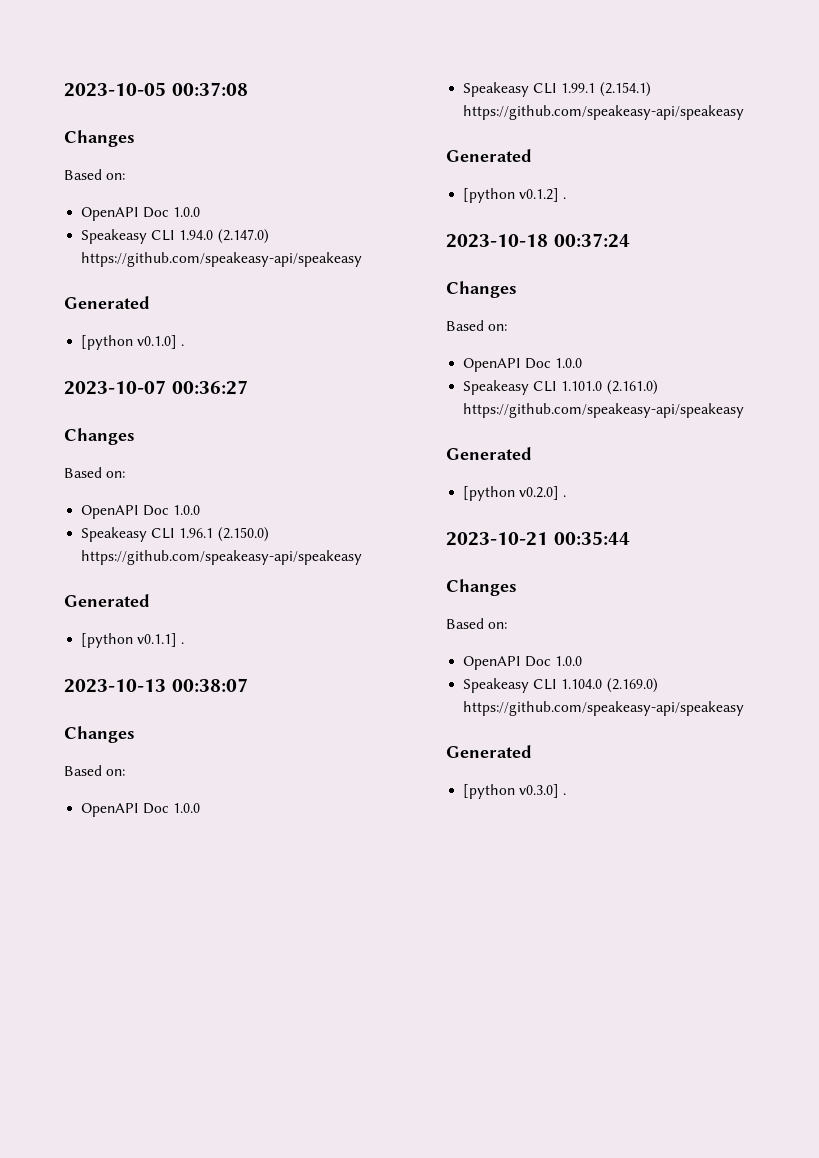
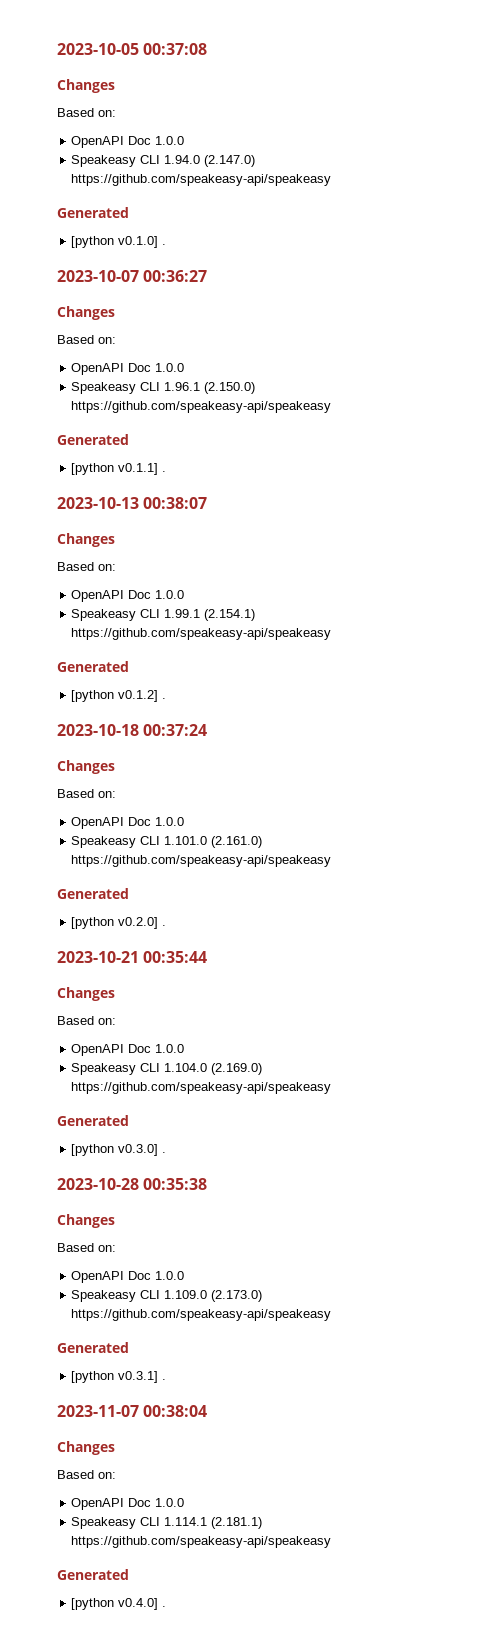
(567, 794) none -> [57,1178,208,1190] [57,1214,115,1228] [57,1243,116,1252] [71,1271,185,1283] [71,1290,263,1302] [71,1309,332,1321] [57,1342,129,1353] [71,1371,167,1383] [57,1405,208,1417] [57,1441,115,1455] [57,1470,116,1479] [71,1498,185,1510] [71,1517,263,1529] [71,1536,332,1548] [57,1569,129,1580] [71,1598,167,1610] // 2023-10-28 00:35:38 // Changes // Based on: // OpenAPI Doc 1.0.0 // Speakeasy CLI 1.109.0 (2.173.0) https://github.com/speakeasy-api/speakeasy // Generated // [python v0.3.1] . // 2023-11-07 00:38:04 // Changes // Based on: // OpenAPI Doc 1.0.0 // Speakeasy CLI 1.114.1 (2.181.1) https://github.com/speakeasy-api/speakeasy // Generated // [python v0.4.0] .

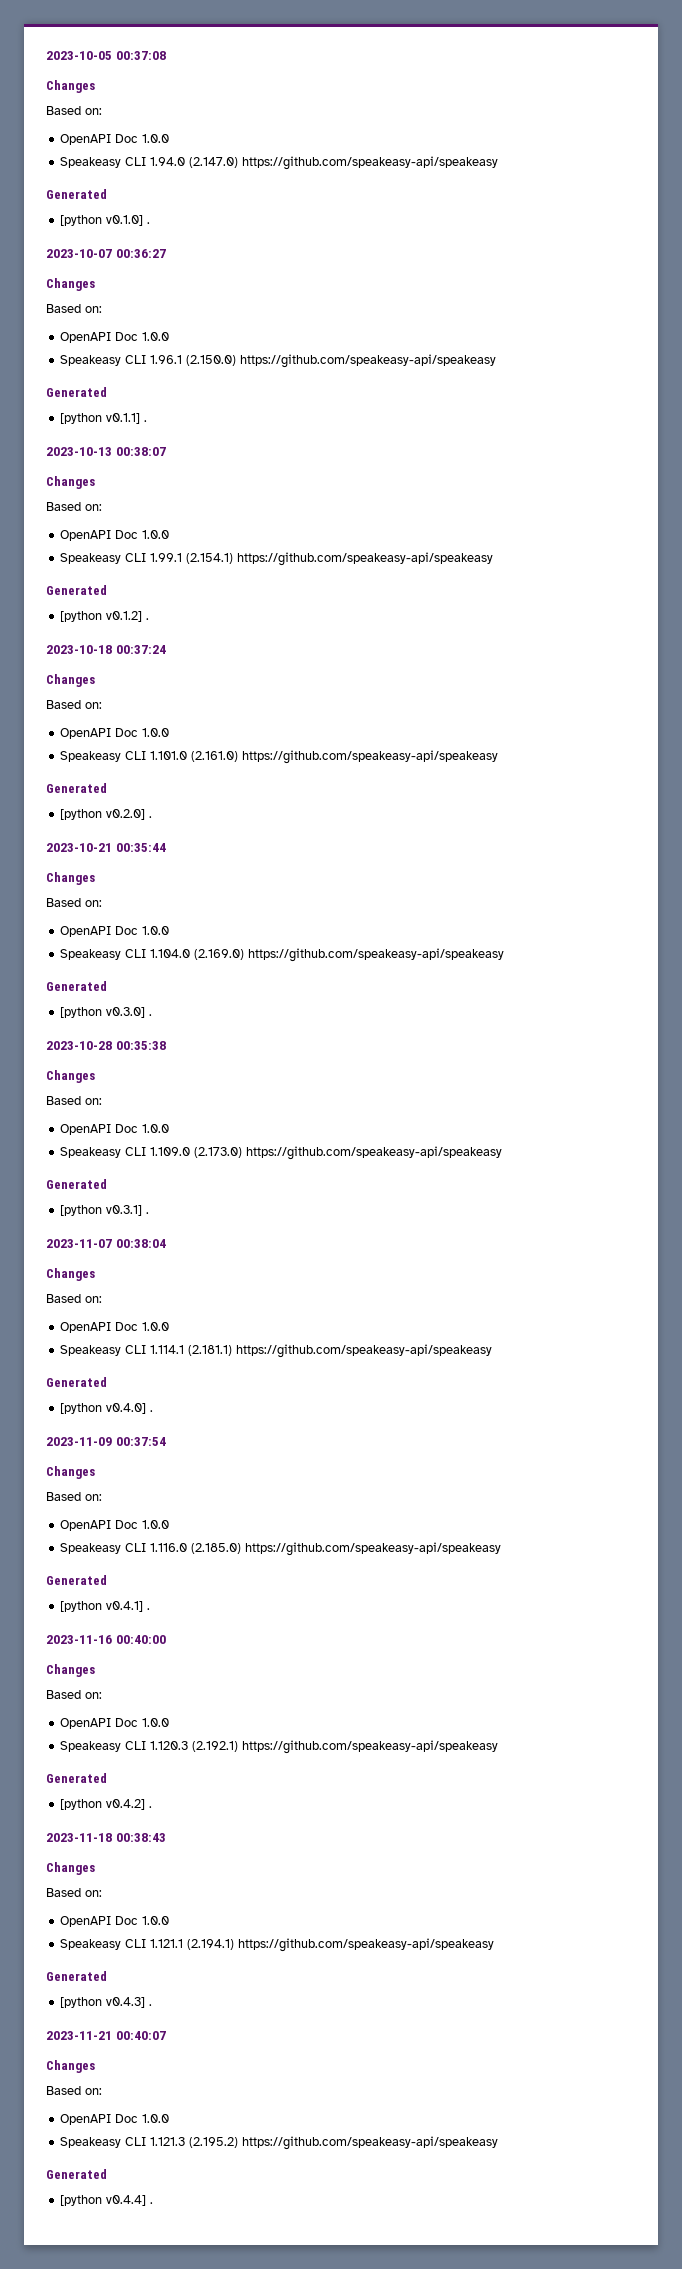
(167, 1606) none -> [46,1437,166,1446] [46,1466,95,1479] [46,1492,102,1501] [60,1520,170,1531] [60,1542,502,1556] [46,1575,107,1585] [60,1601,151,1612] [46,1635,166,1644] [46,1664,95,1677] [46,1690,102,1699] [60,1718,170,1729] [60,1740,499,1754] [46,1773,107,1783] [60,1799,153,1810] [46,1833,166,1842] [46,1862,95,1875] [46,1888,102,1897] [60,1916,170,1927] [60,1938,495,1952] [46,1971,107,1981] [60,1997,153,2008] [46,2031,166,2040] [46,2060,95,2073] [46,2086,102,2095] [60,2114,170,2125] [60,2136,499,2150] [46,2169,107,2179] [60,2195,154,2206] // 2023-11-09 00:37:54 // Changes // Based on: // OpenAPI Doc 1.0.0 // Speakeasy CLI 1.116.0 (2.185.0) https://github.com/speakeasy-api/speakeasy // Generated // [python v0.4.1] . // 2023-11-16 00:40:00 // Changes // Based on: // OpenAPI Doc 1.0.0 // Speakeasy CLI 1.120.3 (2.192.1) https://github.com/speakeasy-api/speakeasy // Generated // [python v0.4.2] . // 2023-11-18 00:38:43 // Changes // Based on: // OpenAPI Doc 1.0.0 // Speakeasy CLI 1.121.1 (2.194.1) https://github.com/speakeasy-api/speakeasy // Generated // [python v0.4.3] . // 2023-11-21 00:40:07 // Changes // Based on: // OpenAPI Doc 1.0.0 // Speakeasy CLI 1.121.3 (2.195.2) https://github.com/speakeasy-api/speakeasy // Generated // [python v0.4.4] .

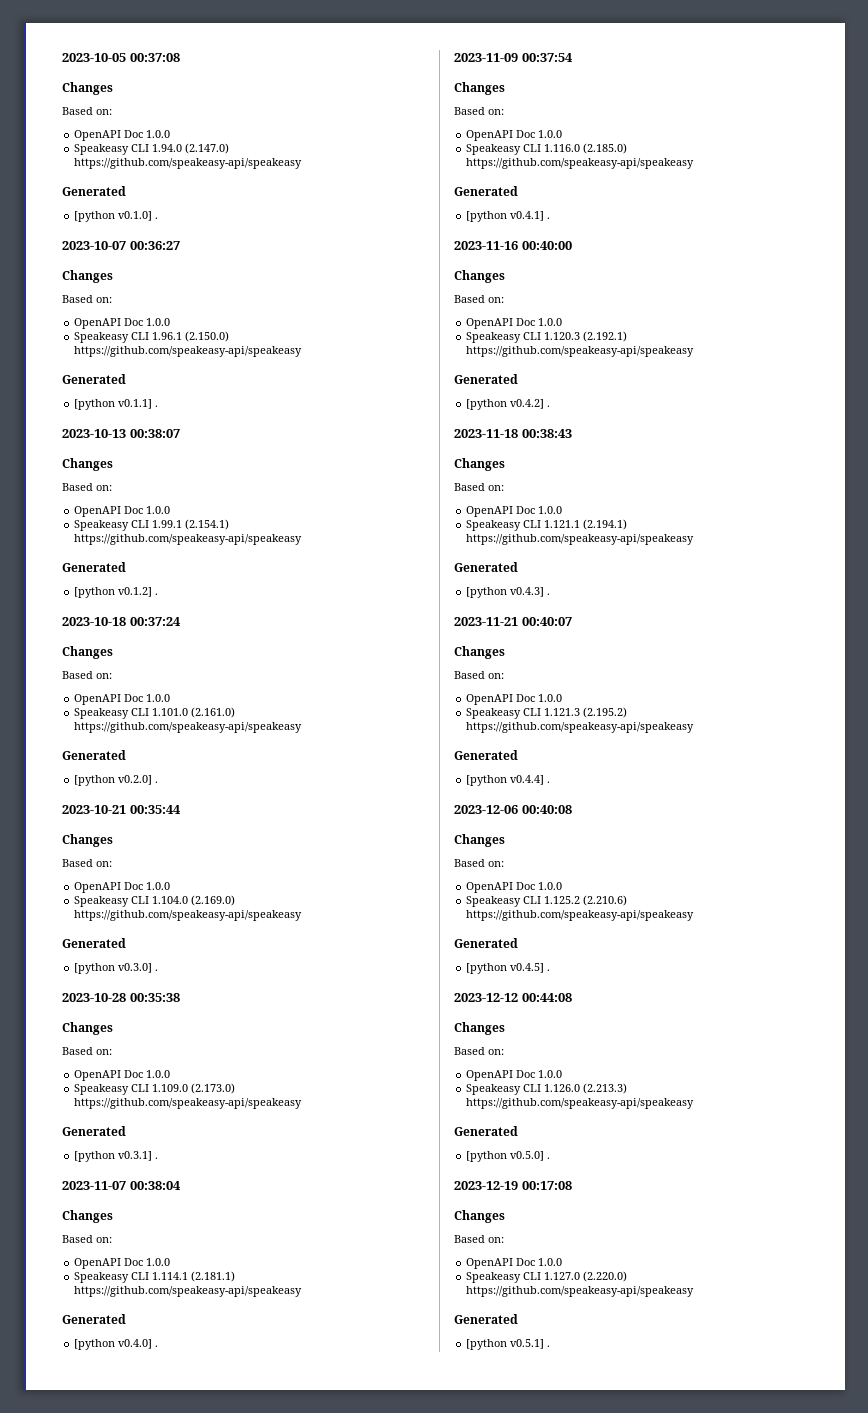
(154, 2203) none -> [454,805,572,814] [454,834,505,847] [454,859,504,867] [466,882,563,893] [466,895,628,907] [466,910,695,921] [454,938,518,948] [466,963,551,974] [454,993,572,1002] [454,1022,505,1035] [454,1047,504,1055] [466,1070,563,1081] [466,1083,628,1095] [466,1098,695,1109] [454,1126,518,1136] [466,1151,551,1162] [454,1181,572,1190] [454,1210,505,1223] [454,1235,504,1243] [466,1258,563,1269] [466,1271,628,1283] [466,1286,695,1297] [454,1314,518,1324] [466,1339,551,1350] // 2023-12-06 00:40:08 // Changes // Based on: // OpenAPI Doc 1.0.0 // Speakeasy CLI 1.125.2 (2.210.6) https://github.com/speakeasy-api/speakeasy // Generated // [python v0.4.5] . // 2023-12-12 00:44:08 // Changes // Based on: // OpenAPI Doc 1.0.0 // Speakeasy CLI 1.126.0 (2.213.3) https://github.com/speakeasy-api/speakeasy // Generated // [python v0.5.0] . // 2023-12-19 00:17:08 // Changes // Based on: // OpenAPI Doc 1.0.0 // Speakeasy CLI 1.127.0 (2.220.0) https://github.com/speakeasy-api/speakeasy // Generated // [python v0.5.1] .

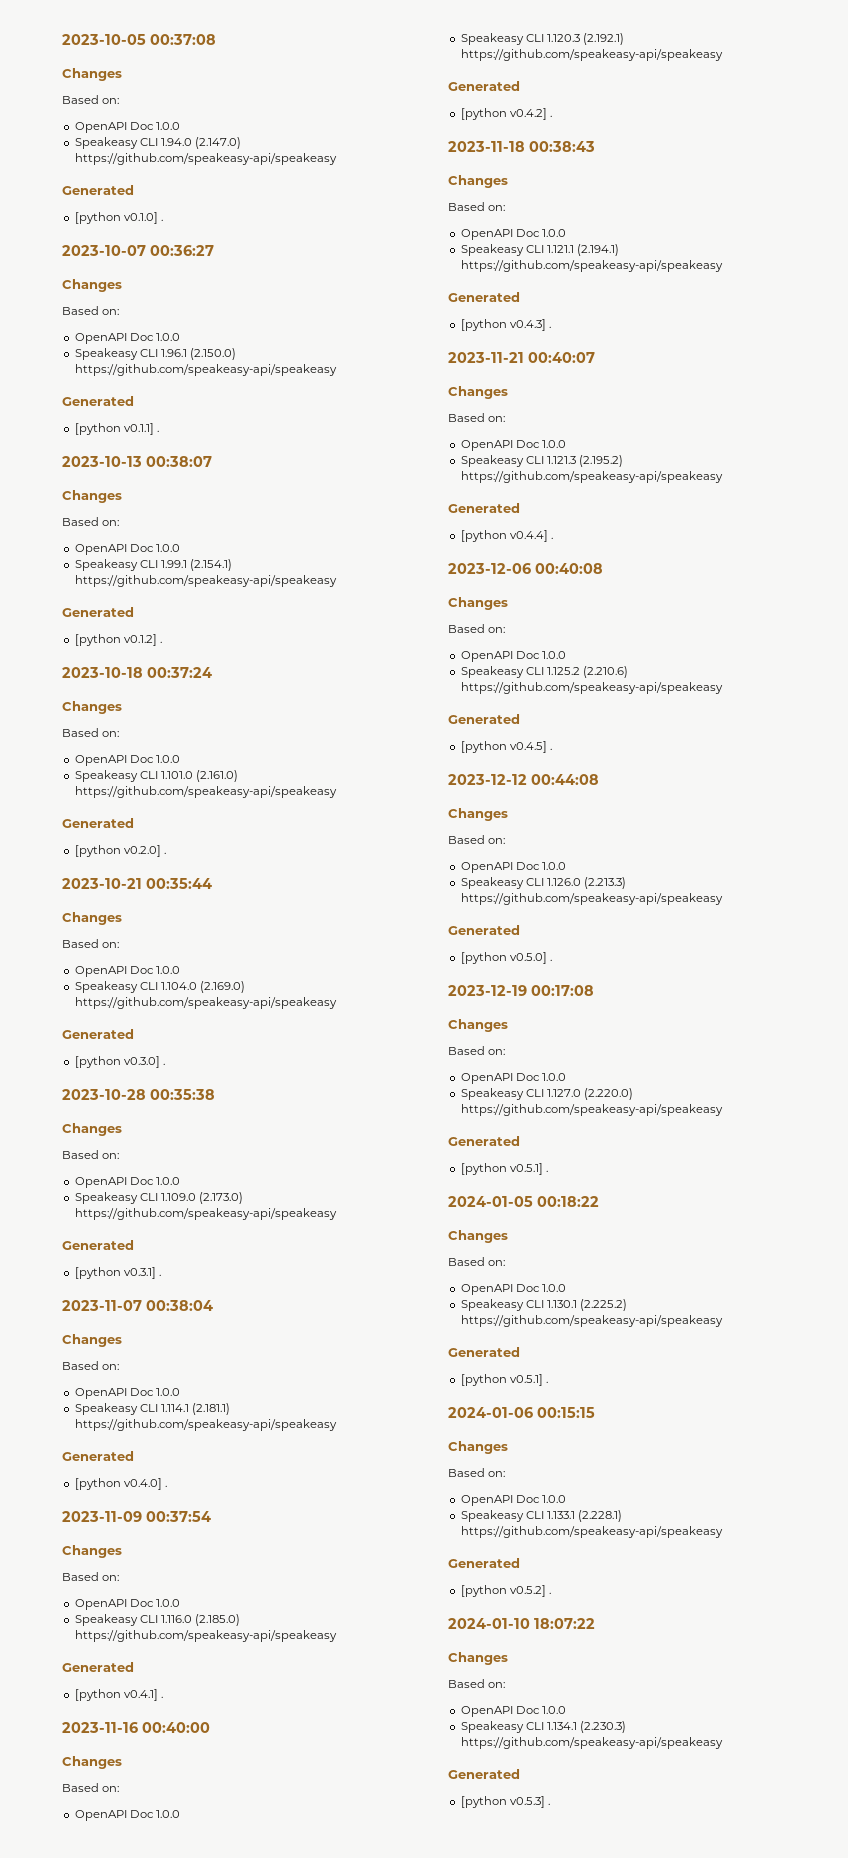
(551, 1346) none -> [448,1196,599,1207] [448,1230,508,1243] [448,1257,506,1266] [460,1284,566,1295] [460,1299,627,1311] [460,1315,723,1327] [448,1347,520,1357] [460,1374,548,1386] [448,1407,595,1418] [448,1441,508,1454] [448,1468,506,1477] [460,1495,566,1506] [460,1510,622,1522] [460,1526,723,1538] [448,1558,520,1568] [460,1585,551,1597] [448,1618,595,1629] [448,1652,508,1665] [448,1679,506,1688] [460,1706,566,1717] [460,1721,626,1733] [460,1737,723,1749] [448,1769,520,1779] [460,1796,550,1808] // 2024-01-05 00:18:22 // Changes // Based on: // OpenAPI Doc 1.0.0 // Speakeasy CLI 1.130.1 (2.225.2) https://github.com/speakeasy-api/speakeasy // Generated // [python v0.5.1] . // 2024-01-06 00:15:15 // Changes // Based on: // OpenAPI Doc 1.0.0 // Speakeasy CLI 1.133.1 (2.228.1) https://github.com/speakeasy-api/speakeasy // Generated // [python v0.5.2] . // 2024-01-10 18:07:22 // Changes // Based on: // OpenAPI Doc 1.0.0 // Speakeasy CLI 1.134.1 (2.230.3) https://github.com/speakeasy-api/speakeasy // Generated // [python v0.5.3] .

